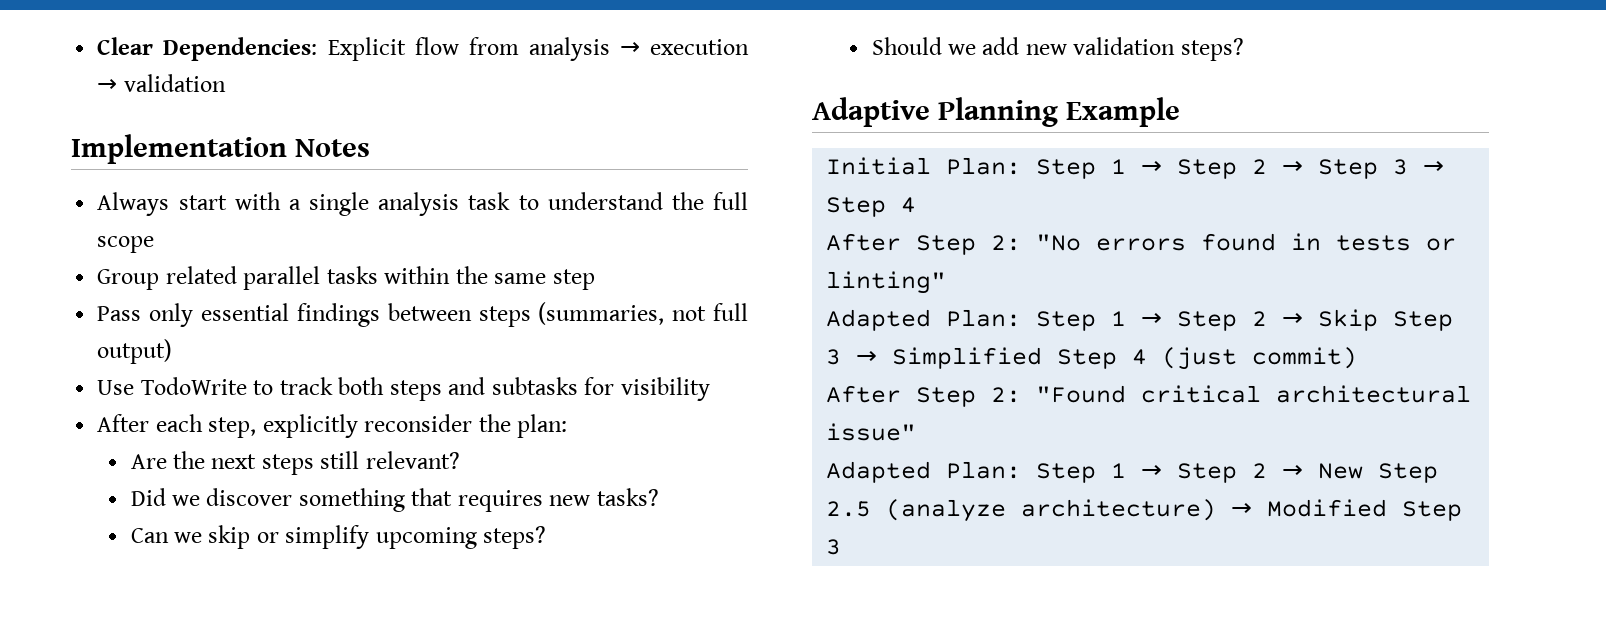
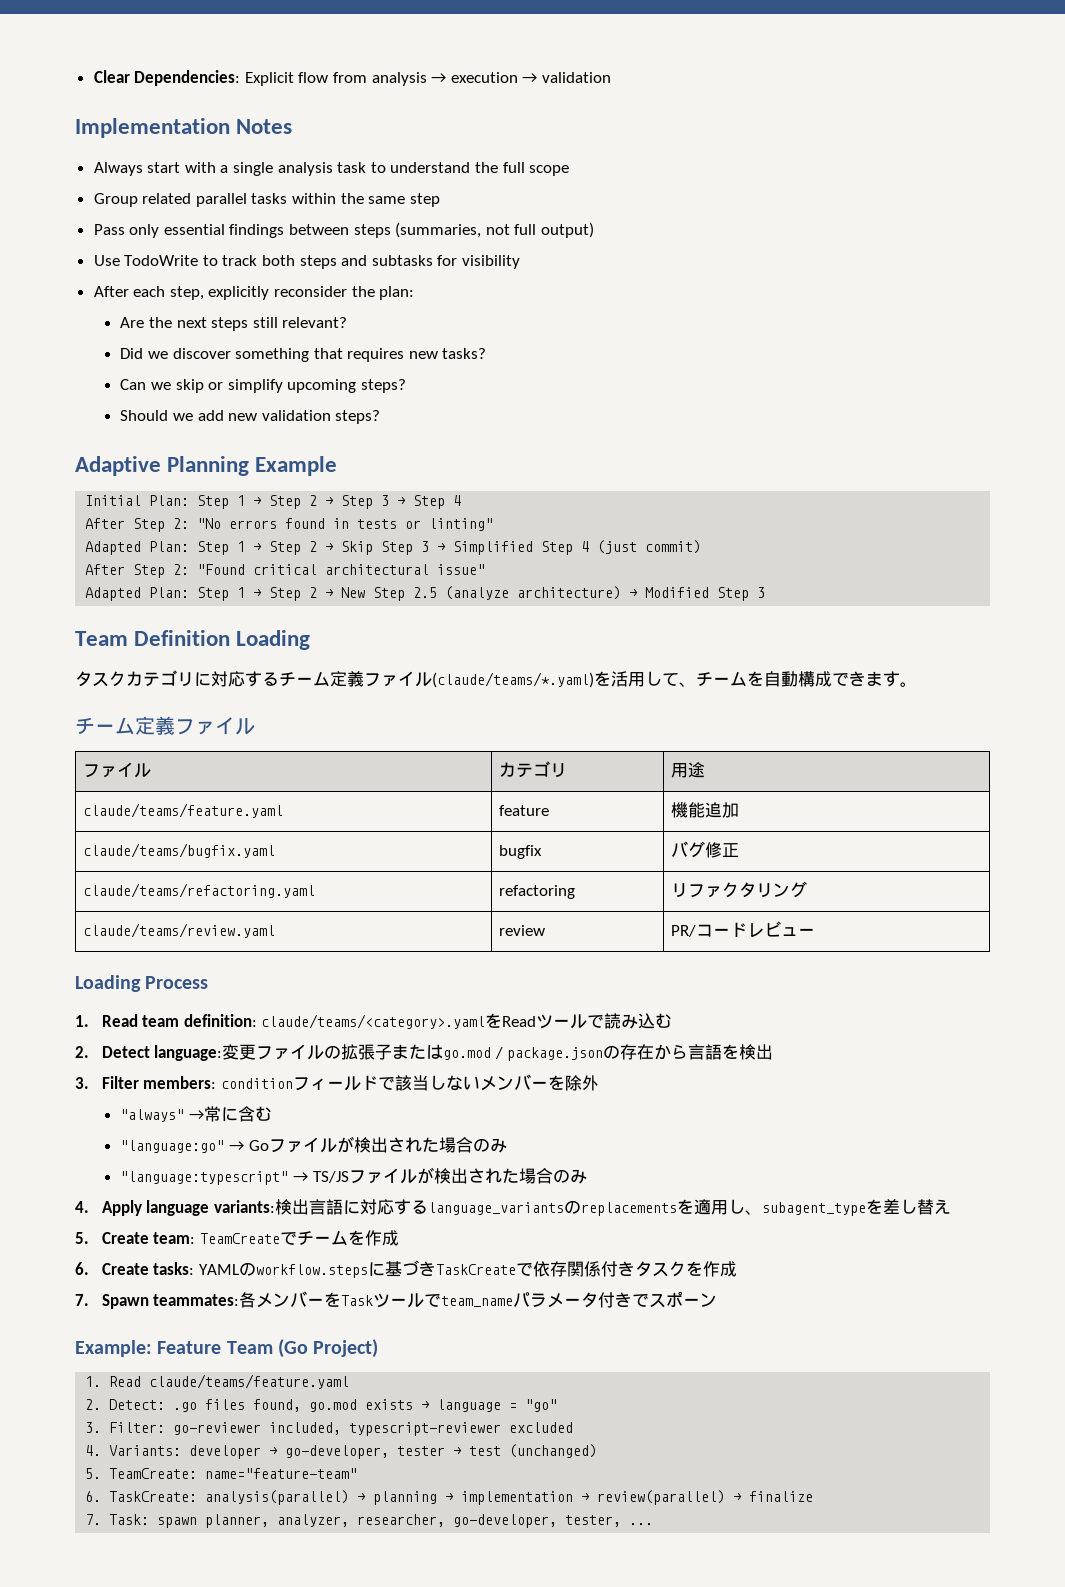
(842, 547) none -> [75,630,311,650] [75,670,917,688] [75,716,255,735] [82,762,151,778] [498,761,567,778] [670,762,705,778] [82,803,283,818] [498,805,549,816] [670,802,739,818] [82,843,275,858] [498,845,542,859] [670,841,739,858] [82,883,315,898] [498,885,575,899] [670,881,807,898] [82,923,275,938] [498,925,545,936] [670,921,815,938] [75,975,209,992] [75,1013,673,1029] [75,1044,774,1061] [75,1074,599,1091] [120,1106,272,1122] [120,1136,507,1153] [120,1167,587,1185] [75,1199,951,1216] [75,1230,399,1246] [75,1260,737,1278] [75,1291,718,1309] [75,1339,379,1358] [85,1374,350,1389] [85,1399,558,1412] [85,1422,574,1436] [85,1444,598,1459] [85,1468,358,1479] [85,1490,814,1505] [85,1514,654,1528] // Team Definition Loading // タスクカテゴリに対応するチーム定義ファイル(claude/teams/*.yaml)を活用して、チームを自動構成できます。 // チーム定義ファイル // ファイル | カテゴリ | 用途 // claude/teams/feature.yaml | feature | 機能追加 // claude/teams/bugfix.yaml | bugfix | バグ修正 // claude/teams/refactoring.yaml | refactoring | リファクタリング // claude/teams/review.yaml | review | PR/コードレビュー // Loading Process // 1. Read team definition: claude/teams/<category>.yamlをReadツールで読み込む // 2. Detect language:変更ファイルの拡張子またはgo.mod / package.jsonの存在から言語を検出 // 3. Filter members: conditionフィールドで該当しないメンバーを除外 // "always" →常に含む // "language:go" → Goファイルが検出された場合のみ // "language:typescript" → TS/JSファイルが検出された場合のみ // 4. Apply language variants:検出言語に対応するlanguage_variantsのreplacementsを適用し、subagent_typeを差し替え // 5. Create team: TeamCreateでチームを作成 // 6. Create tasks: YAMLのworkflow.stepsに基づきTaskCreateで依存関係付きタスクを作成 // 7. Spawn teammates:各メンバーをTaskツールでteam_nameパラメータ付きでスポーン // Example: Feature Team (Go Project) // 1. Read claude/teams/feature.yaml // 2. Detect: .go files found, go.mod exists → language = "go" // 3. Filter: go-reviewer included, typescript-reviewer excluded // 4. Variants: developer → go-developer, tester → test (unchanged) // 5. TeamCreate: name="feature-team" // 6. TaskCreate: analysis(parallel) → planning → implementation → review(parallel) → finalize // 7. Task: spawn planner, analyzer, researcher, go-developer, tester, ...

